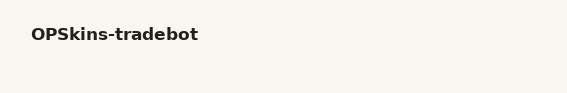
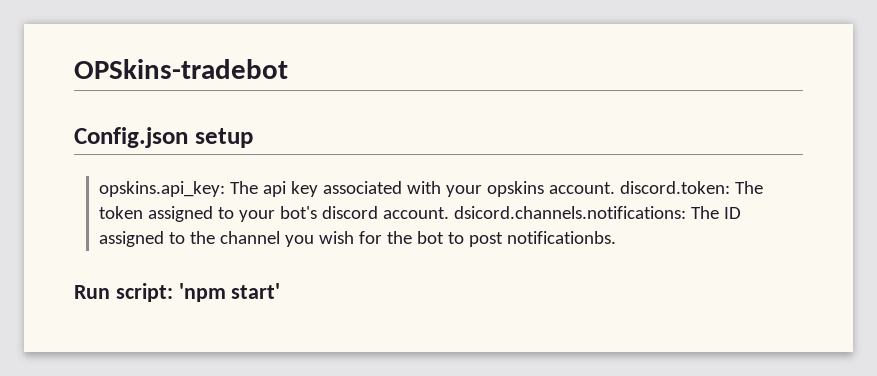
(198, 33) none -> [74,127,253,148] [99,181,764,197] [99,206,742,222] [99,231,617,247] [74,283,281,302] // Config.json setup // opskins.api_key: The api key associated with your opskins account. discord.token: The token assigned to your bot's discord account. dsicord.channels.notifications: The ID assigned to the channel you wish for the bot to post notificationbs. // Run script: 'npm start'

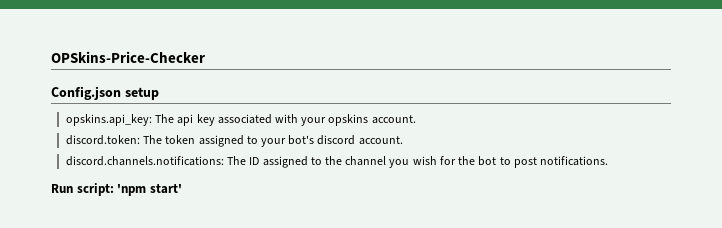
[74,59,288,79] OPSkins-tradebot -> [51,51,205,63] OPSkins-Price-Checker
(616, 188) none -> (416, 119) //
[454,206,687,219] dsicord.channels.notifications: -> [65,156,224,166] // discord.channels.notifications:
[507,231,617,244] notificationbs. -> [540,156,609,166] notifications.

